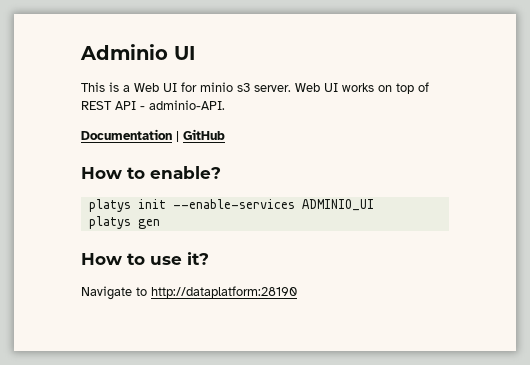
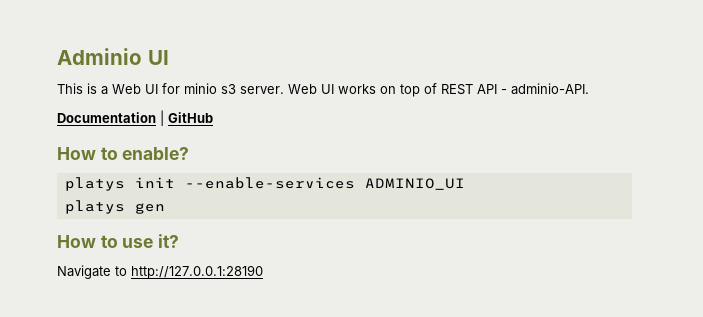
[151,286,297,298] http://dataplatform:28190 -> [131,265,263,279] http://127.0.0.1:28190

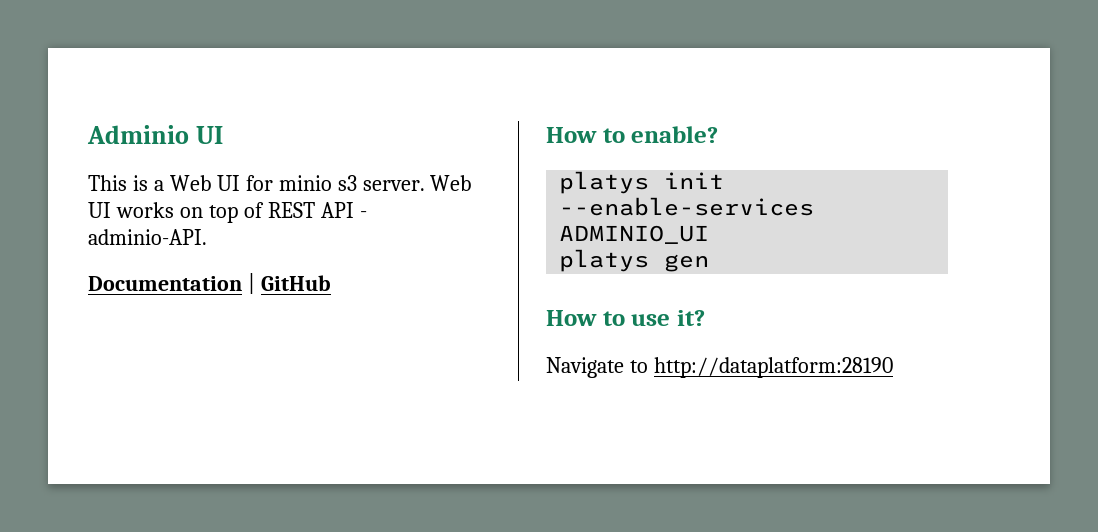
[131,265,263,279] http://127.0.0.1:28190 -> [653,357,893,378] http://dataplatform:28190

